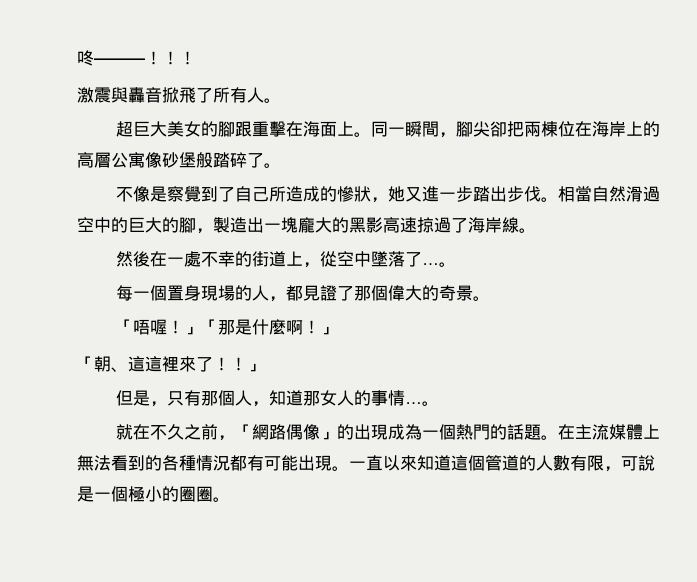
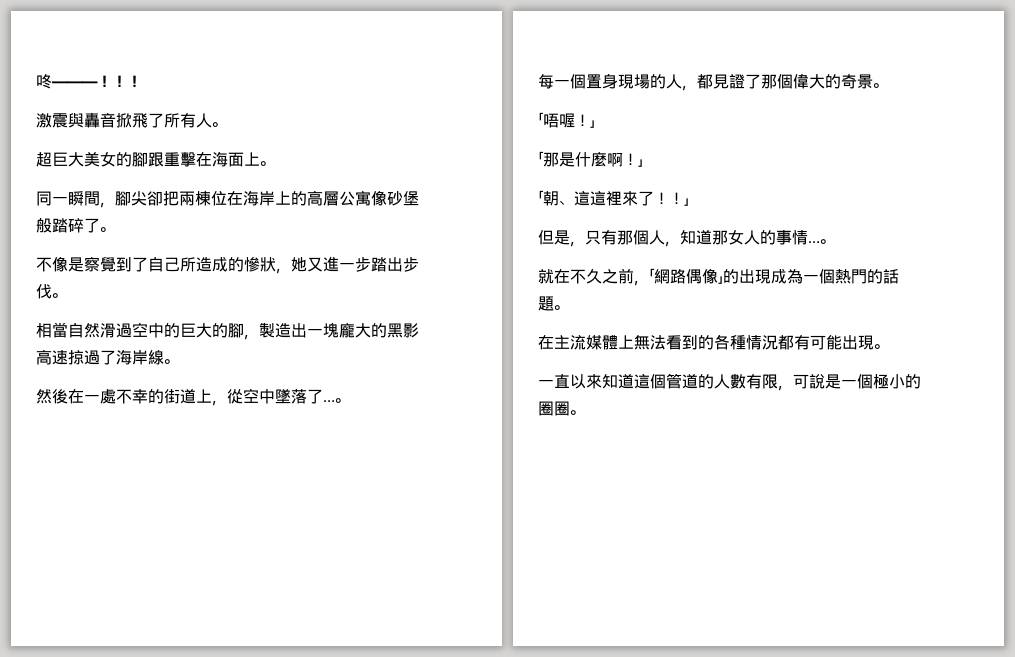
(372, 134) none -> (275, 163) //
(559, 199) none -> (67, 295) //
(202, 330) none -> (595, 124) //
(559, 437) none -> (569, 307) //
(349, 468) none -> (889, 346) //

